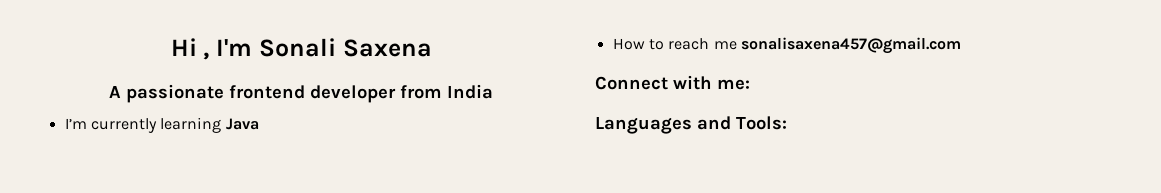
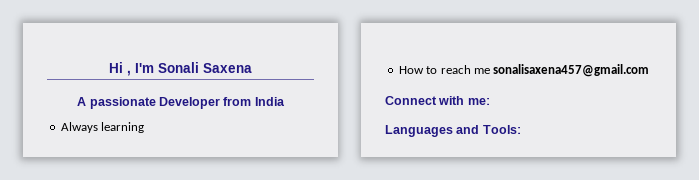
[229,85,396,103] frontend developer -> [159,97,220,109] Developer
[64,118,157,133] I’m currently -> [60,122,98,133] Always
[225,118,259,130] Java -> (145, 127) none

